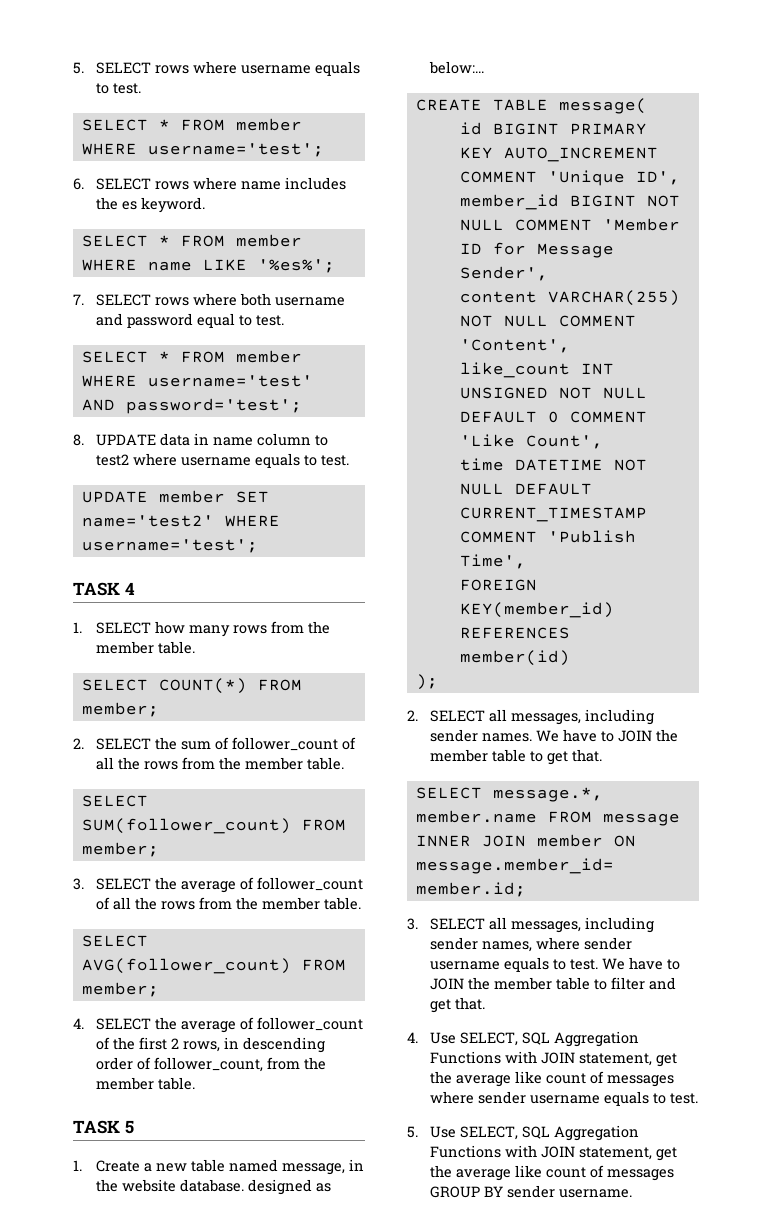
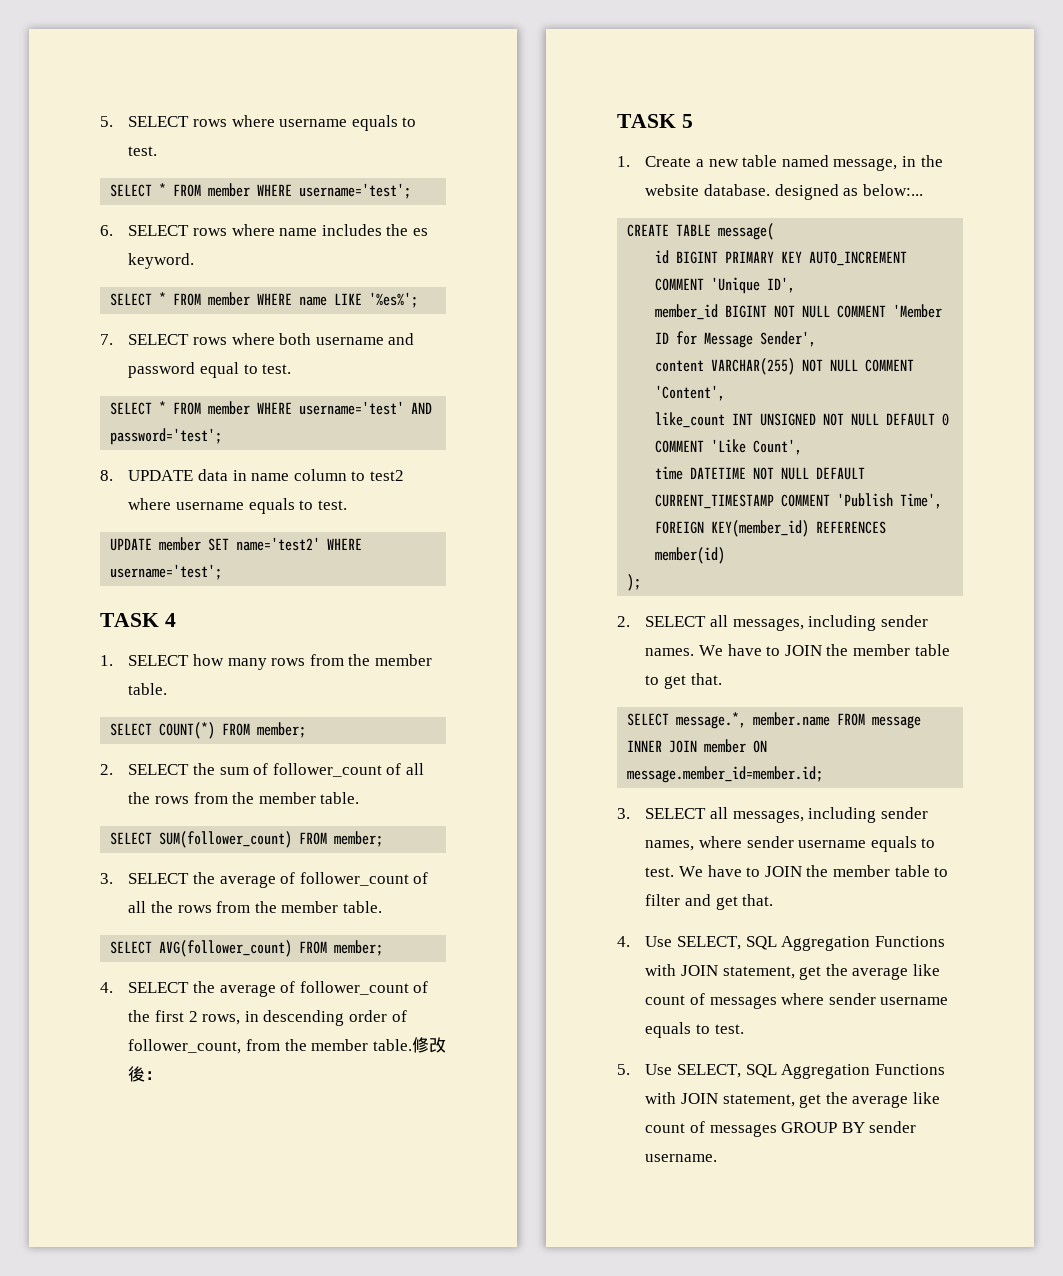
(196, 1083) none -> [411,1037,446,1053] [128,1066,163,1082] 修改後：

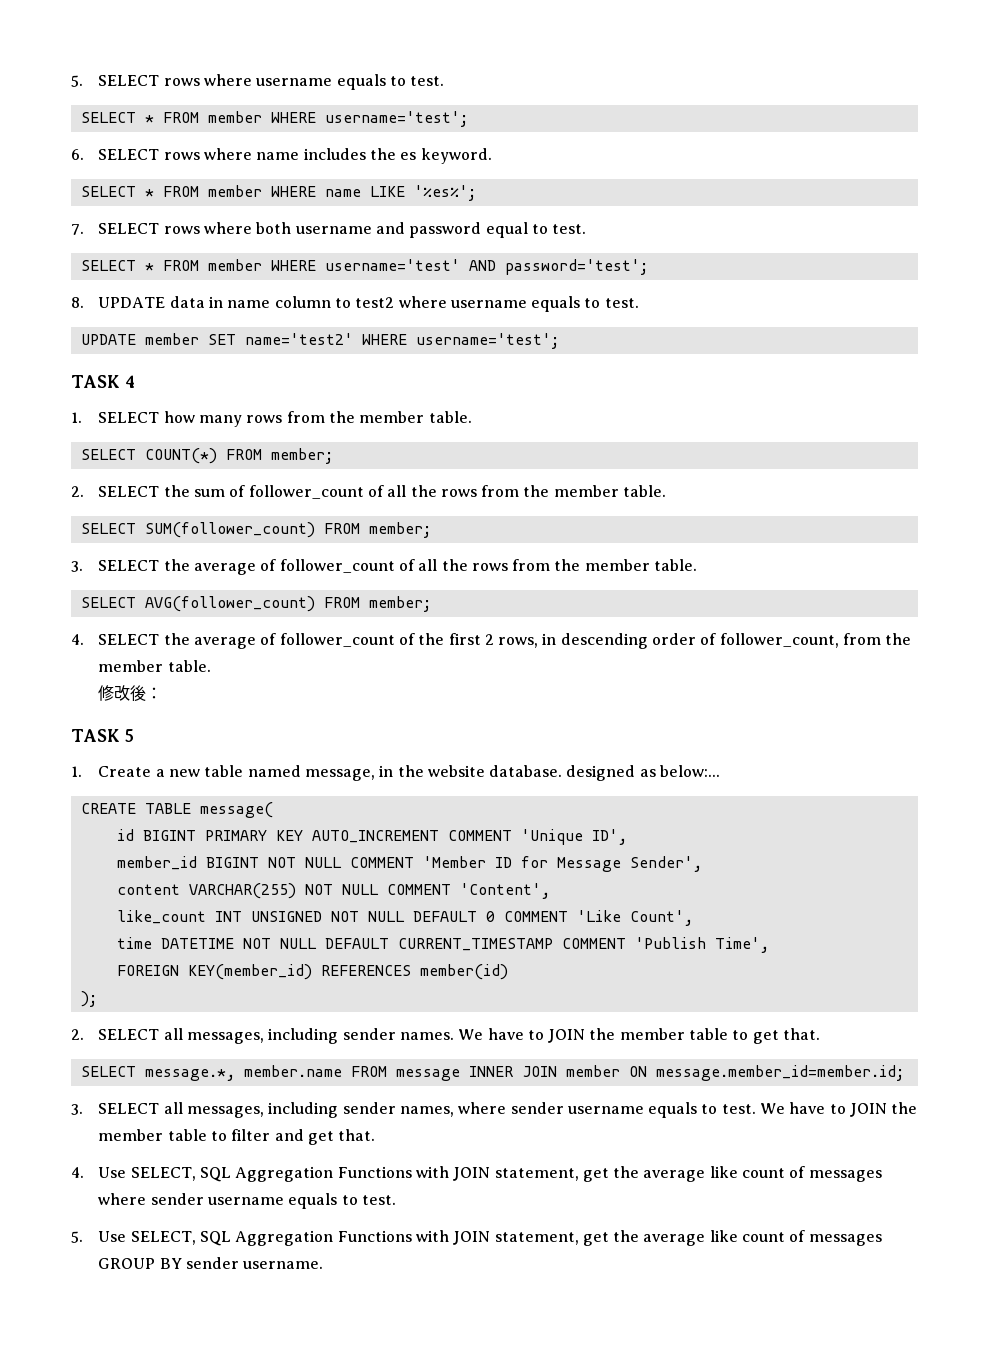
(412, 1045) none -> (211, 666) //

